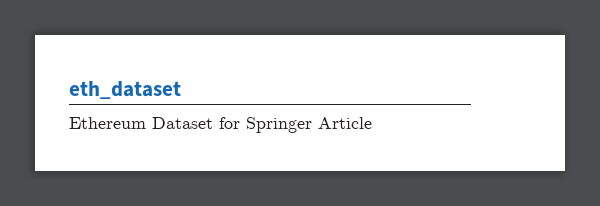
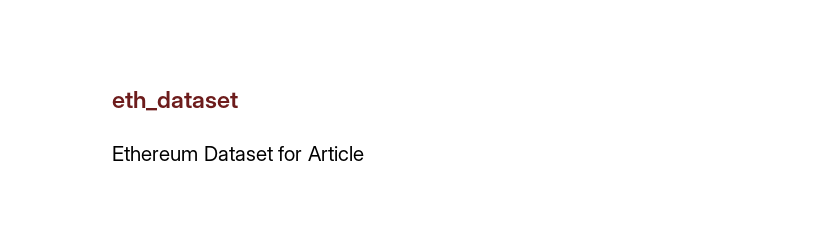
[246,117,312,133] Springer -> (303, 153) none

